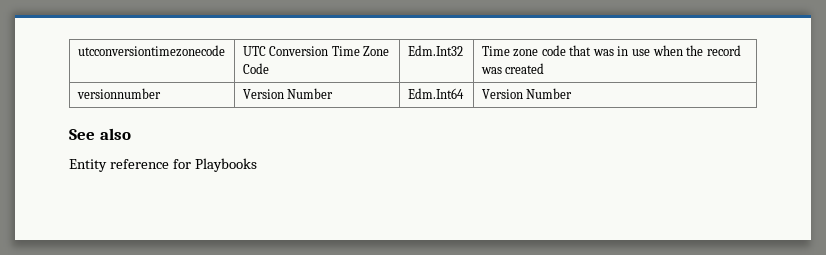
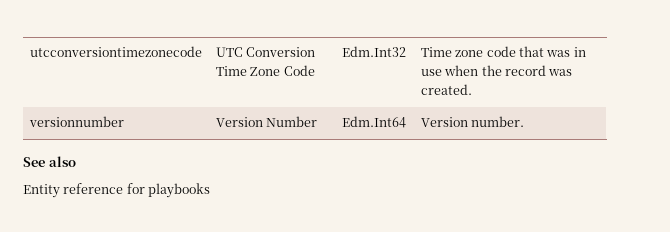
[505,63,545,74] created -> [420,84,472,95] created.
[526,88,573,99] Number -> [471,116,525,127] number.
[194,158,257,172] Playbooks -> [148,183,211,198] playbooks

